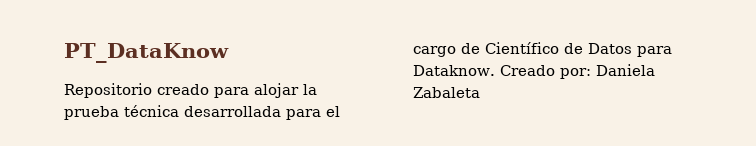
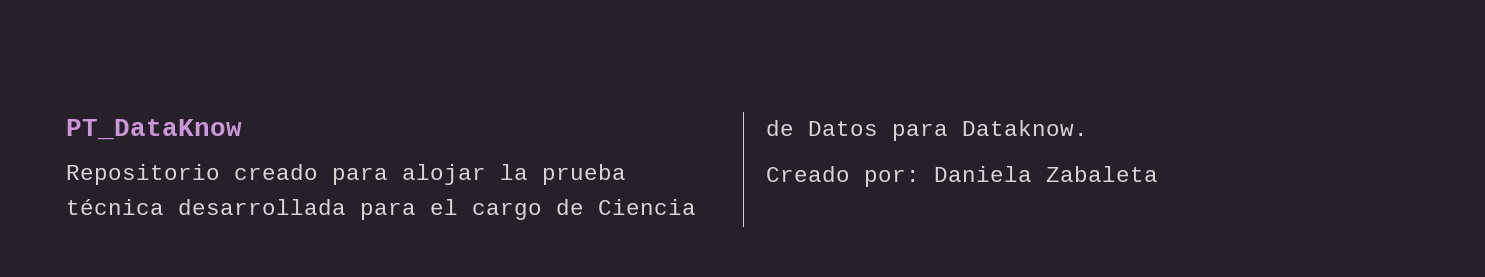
[485,42,559,54] Científico -> [598,199,696,215] Ciencia
(495, 70) none -> (1088, 128) //

